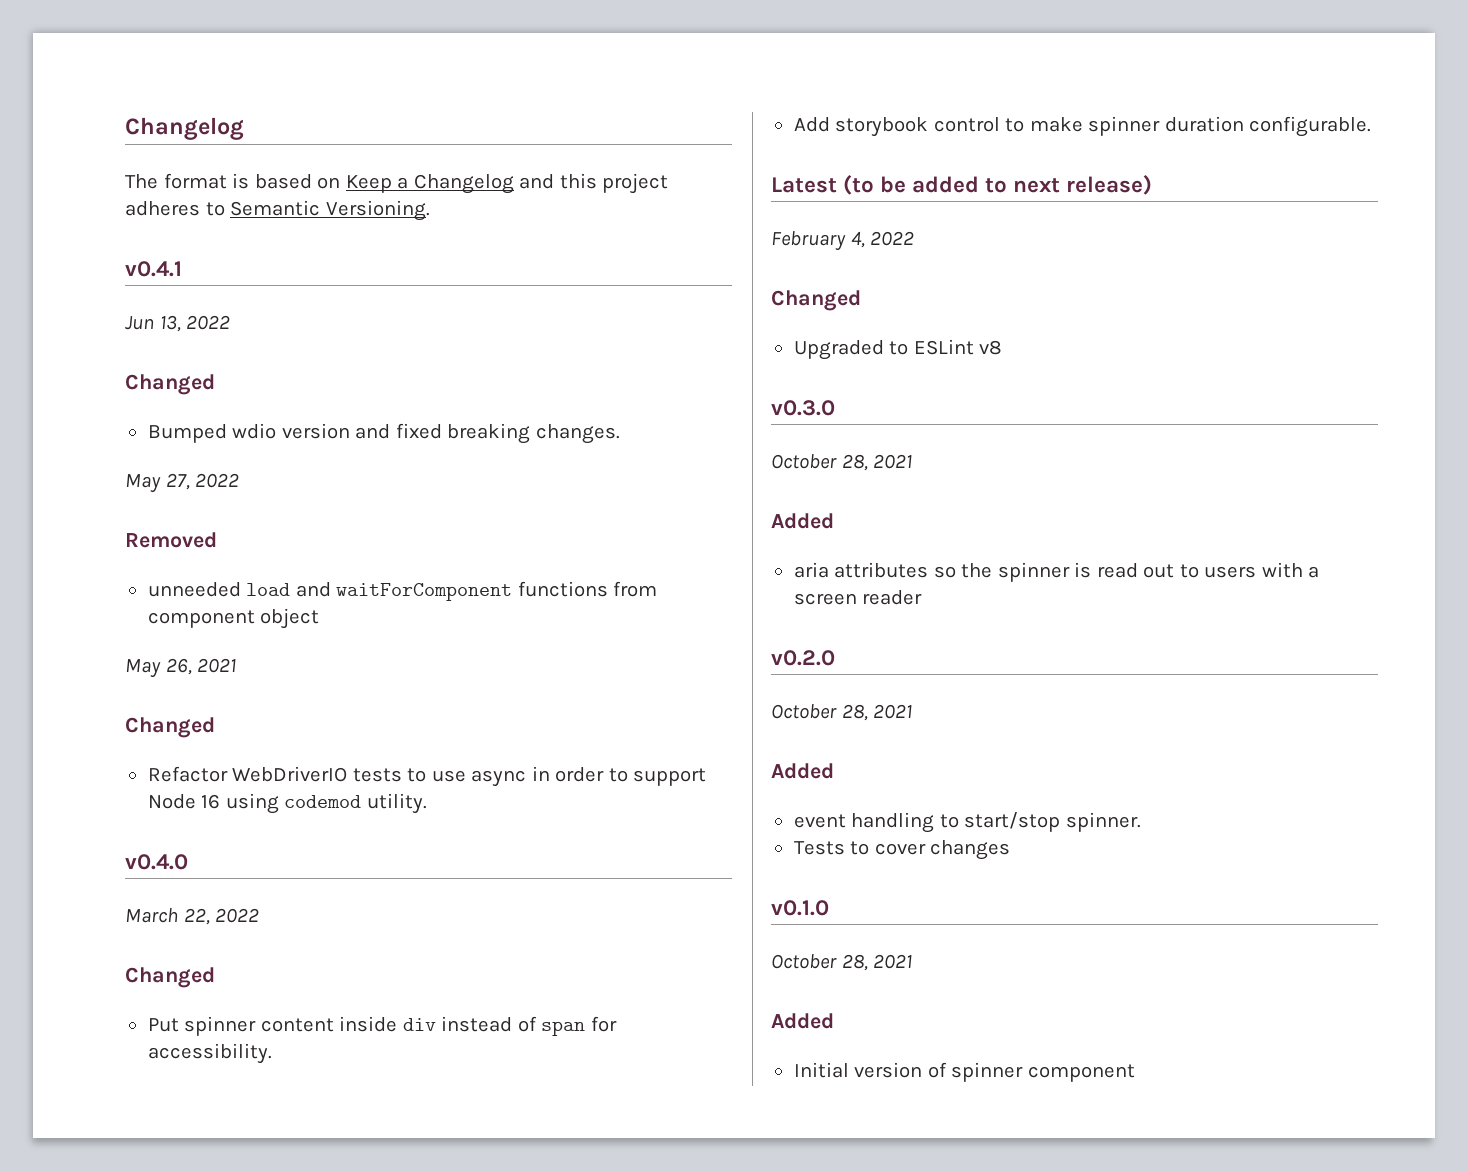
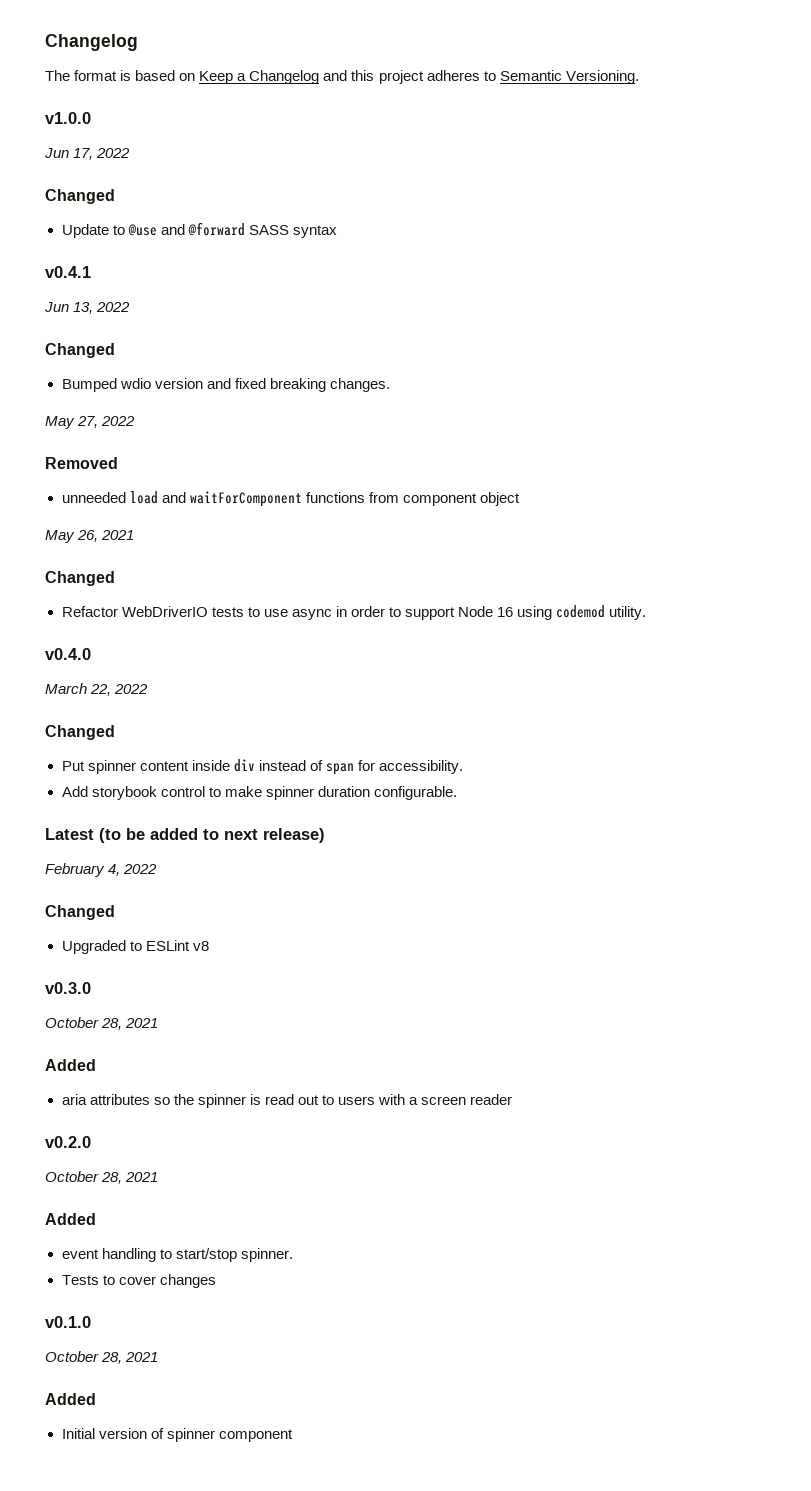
(430, 210) none -> [45,112,91,124] [44,148,131,160] [45,189,115,204] [61,222,337,238] // v1.0.0 // Jun 17, 2022 // Changed // Update to @use and @forward SASS syntax

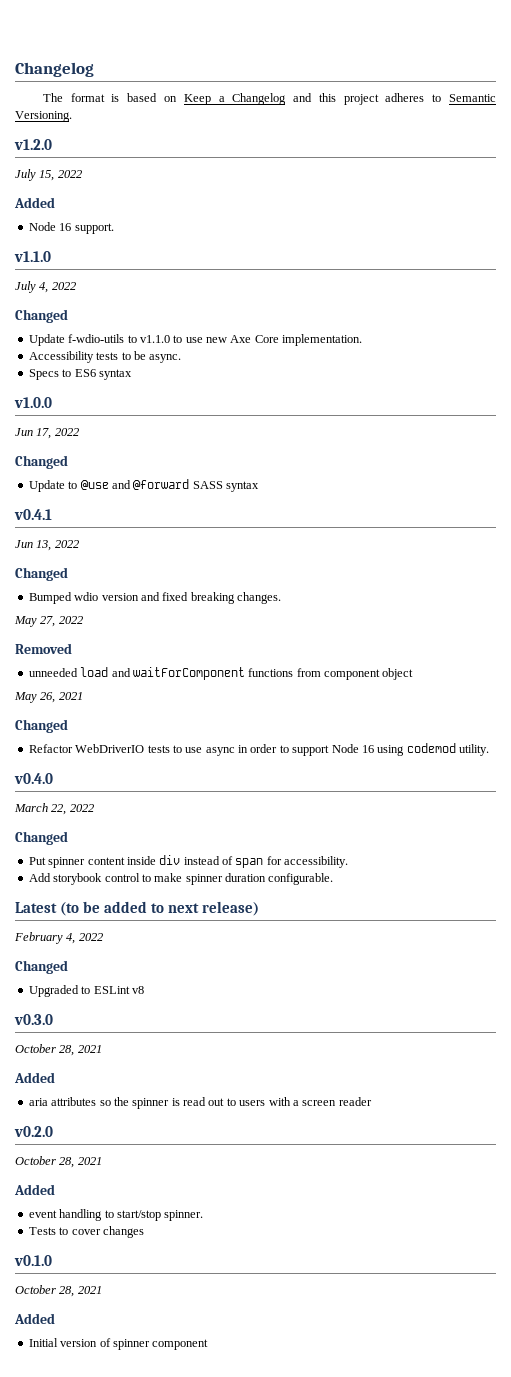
(639, 77) none -> [14,139,52,150] [15,169,82,181] [14,197,55,208] [28,222,114,234] [14,251,51,262] [15,281,76,293] [15,309,68,323] [28,334,363,346] [28,351,182,363] [28,369,132,380] // v1.2.0 // July 15, 2022 // Added // Node 16 support. // v1.1.0 // July 4, 2022 // Changed // Update f-wdio-utils to v1.1.0 to use new Axe Core implementation. // Accessibility tests to be async. // Specs to ES6 syntax

